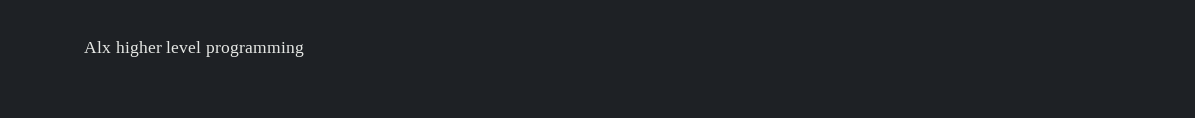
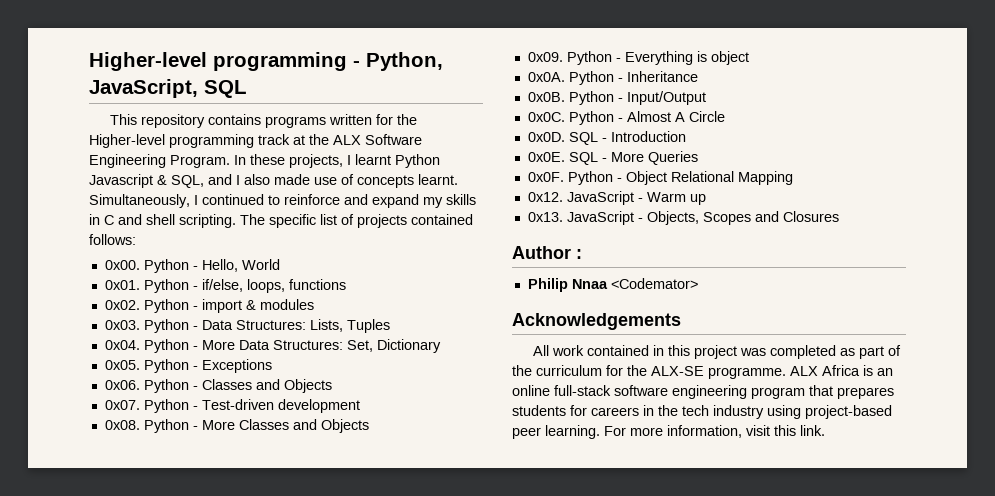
[84,41,305,57] Alx higher level programming -> [89,52,443,71] [89,79,247,98] [110,114,418,128] [89,134,422,148] [89,154,440,168] [89,174,458,188] [89,194,476,208] [89,214,473,228] [89,234,136,245] [104,259,280,273] [104,279,346,293] [104,299,314,313] [104,319,390,333] [104,339,441,353] [104,359,272,373] [104,379,332,393] [104,399,360,413] [104,419,369,433] [527,51,749,65] [527,71,698,85] [527,91,706,105] [527,111,725,125] [527,131,686,145] [527,151,698,165] [527,171,793,185] [527,191,706,205] [527,211,839,225] [512,246,582,259] [527,278,698,292] [512,313,681,330] [533,345,902,359] [512,365,893,379] [512,385,894,399] [512,405,892,419] [512,425,825,439] Higher-level programming - Python, JavaScript, SQL // This repository contains programs written for the Higher-level programming track at the ALX Software Engineering Program. In these projects, I learnt Python Javascript & SQL, and I also made use of concepts learnt. Simultaneously, I continued to reinforce and expand my skills in C and shell scripting. The specific list of projects contained follows: // 0x00. Python - Hello, World // 0x01. Python - if/else, loops, functions // 0x02. Python - import & modules // 0x03. Python - Data Structures: Lists, Tuples // 0x04. Python - More Data Structures: Set, Dictionary // 0x05. Python - Exceptions // 0x06. Python - Classes and Objects // 0x07. Python - Test-driven development // 0x08. Python - More Classes and Objects // 0x09. Python - Everything is object // 0x0A. Python - Inheritance // 0x0B. Python - Input/Output // 0x0C. Python - Almost A Circle // 0x0D. SQL - Introduction // 0x0E. SQL - More Queries // 0x0F. Python - Object Relational Mapping // 0x12. JavaScript - Warm up // 0x13. JavaScript - Objects, Scopes and Closures // Author : // Philip Nnaa <Codemator> // Acknowledgements // All work contained in this project was completed as part of the curriculum for the ALX-SE programme. ALX Africa is an online full-stack software engineering program that prepares students for careers in the tech industry using project-based peer learning. For more information, visit this link.

